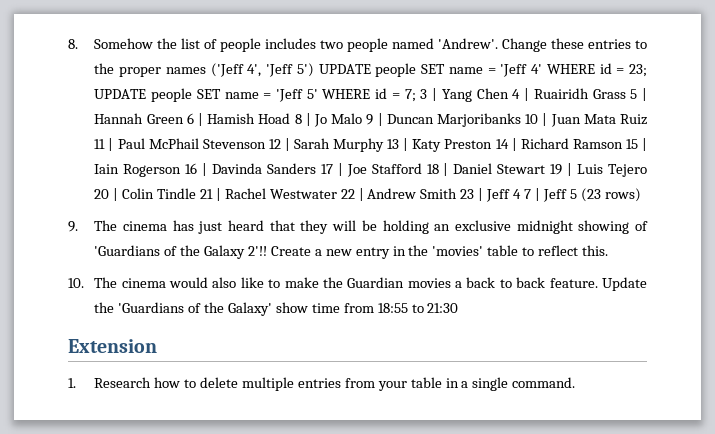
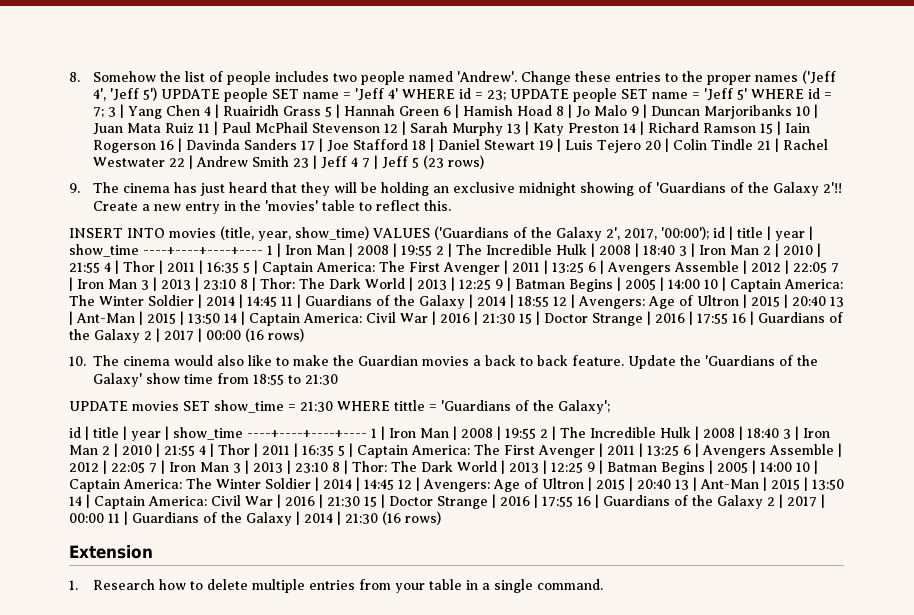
(609, 250) none -> [69,226,813,241] [69,243,821,257] [69,260,839,275] [69,277,843,292] [69,294,844,309] [69,311,843,326] [69,328,304,343] // INSERT INTO movies (title, year, show_time) VALUES ('Guardians of the Galaxy 2', 2017, '00:00'); id | title | year | show_time ----+----+----+---- 1 | Iron Man | 2008 | 19:55 2 | The Incredible Hulk | 2008 | 18:40 3 | Iron Man 2 | 2010 | 21:55 4 | Thor | 2011 | 16:35 5 | Captain America: The First Avenger | 2011 | 13:25 6 | Avengers Assemble | 2012 | 22:05 7 | Iron Man 3 | 2013 | 23:10 8 | Thor: The Dark World | 2013 | 12:25 9 | Batman Begins | 2005 | 14:00 10 | Captain America: The Winter Soldier | 2014 | 14:45 11 | Guardians of the Galaxy | 2014 | 18:55 12 | Avengers: Age of Ultron | 2015 | 20:40 13 | Ant-Man | 2015 | 13:50 14 | Captain America: Civil War | 2016 | 21:30 15 | Doctor Strange | 2016 | 17:55 16 | Guardians of the Galaxy 2 | 2017 | 00:00 (16 rows)
(459, 308) none -> [69,400,610,414] [69,426,830,441] [69,443,842,458] [69,460,818,475] [69,477,844,492] [69,494,825,509] [69,511,441,526] // UPDATE movies SET show_time = 21:30 WHERE tittle = 'Guardians of the Galaxy'; // id | title | year | show_time ----+----+----+---- 1 | Iron Man | 2008 | 19:55 2 | The Incredible Hulk | 2008 | 18:40 3 | Iron Man 2 | 2010 | 21:55 4 | Thor | 2011 | 16:35 5 | Captain America: The First Avenger | 2011 | 13:25 6 | Avengers Assemble | 2012 | 22:05 7 | Iron Man 3 | 2013 | 23:10 8 | Thor: The Dark World | 2013 | 12:25 9 | Batman Begins | 2005 | 14:00 10 | Captain America: The Winter Soldier | 2014 | 14:45 12 | Avengers: Age of Ultron | 2015 | 20:40 13 | Ant-Man | 2015 | 13:50 14 | Captain America: Civil War | 2016 | 21:30 15 | Doctor Strange | 2016 | 17:55 16 | Guardians of the Galaxy 2 | 2017 | 00:00 11 | Guardians of the Galaxy | 2014 | 21:30 (16 rows)

